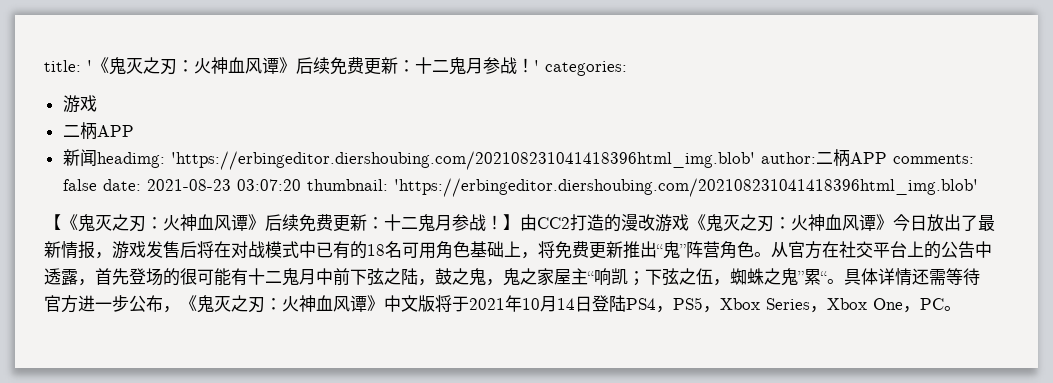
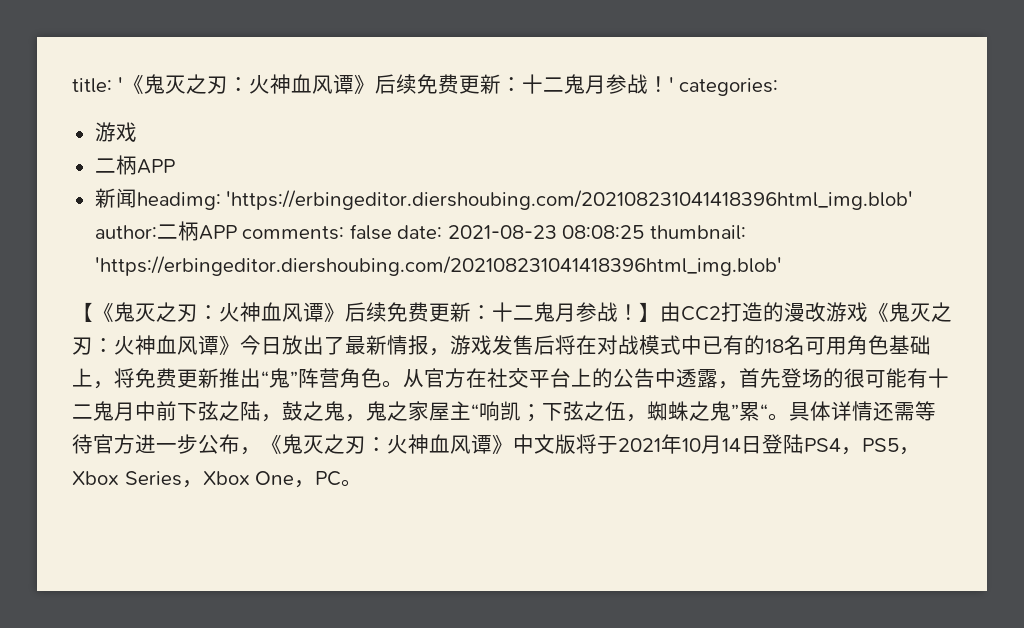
[236,179,301,191] 03:07:20 -> [562,225,645,239] 08:08:25

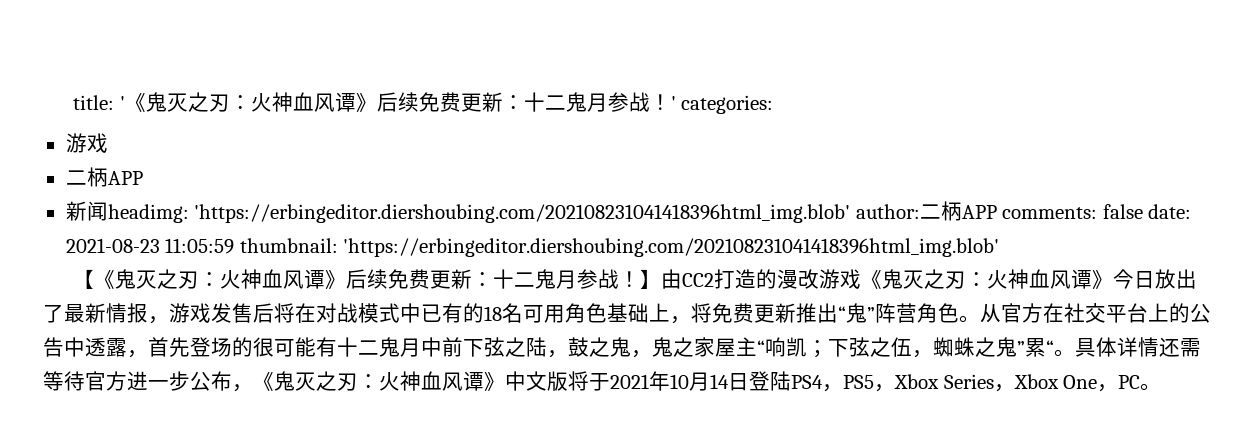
[562,225,645,239] 08:08:25 -> [165,238,235,254] 11:05:59

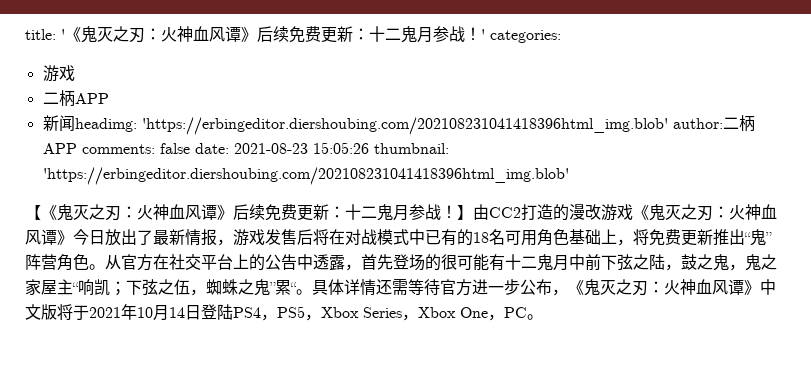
[165,238,235,254] 11:05:59 -> [312,142,369,154] 15:05:26

